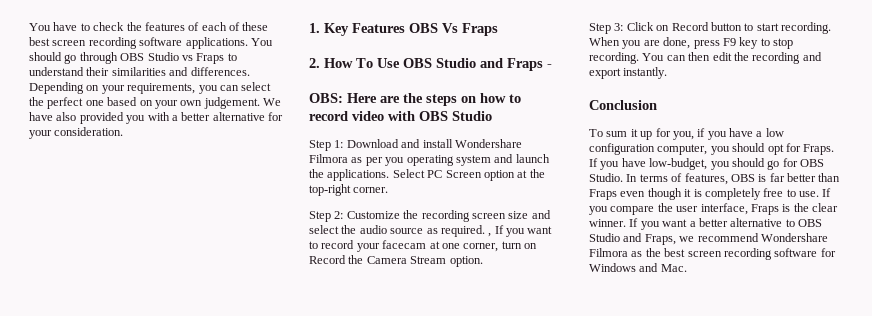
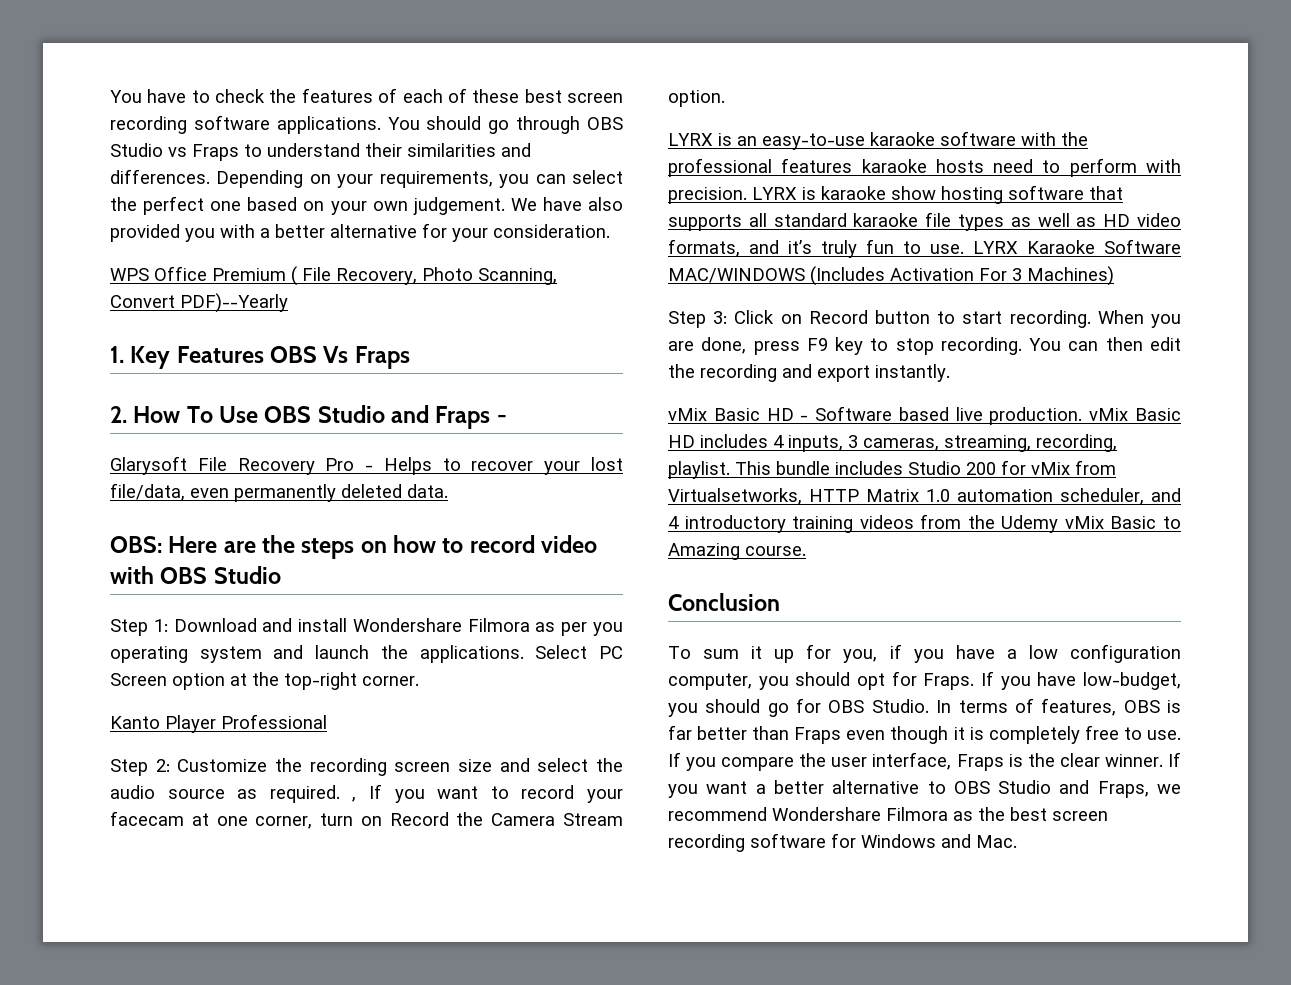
(124, 131) none -> [110,266,557,286] [110,293,288,313] // WPS Office Premium ( File Recovery, Photo Scanning, Convert PDF)--Yearly
(552, 66) none -> [110,456,623,475] [110,483,448,502] // Glarysoft File Recovery Pro - Helps to recover your lost file/data, even permanently deleted data.
(389, 190) none -> [110,714,327,733] // Kanto Player Professional
(483, 261) none -> [668,131,1088,150] [668,158,1181,177] [668,185,1123,204] [668,212,1181,231] [668,239,1181,258] [668,266,1114,286] // LYRX is an easy-to-use karaoke software with the professional features karaoke hosts need to perform with precision. LYRX is karaoke show hosting software that supports all standard karaoke file types as well as HD video formats, and it’s truly fun to use. LYRX Karaoke Software MAC/WINDOWS (Includes Activation For 3 Machines)
(668, 73) none -> [668,406,1181,425] [668,434,1117,452] [668,460,1116,479] [668,488,1181,505] [668,514,1181,533] [668,543,806,560] // vMix Basic HD - Software based live production. vMix Basic HD includes 4 inputs, 3 cameras, streaming, recording, playlist. This bundle includes Studio 200 for vMix from Virtualsetworks, HTTP Matrix 1.0 automation scheduler, and 4 introductory training videos from the Udemy vMix Basic to Amazing course.

